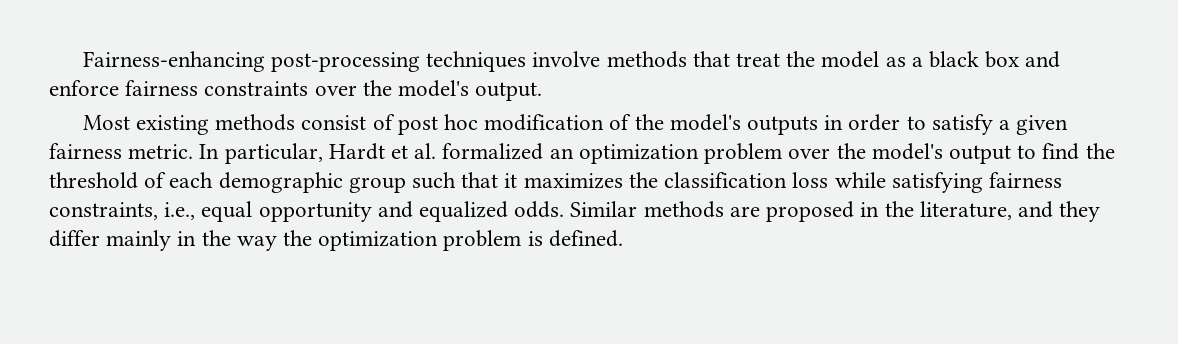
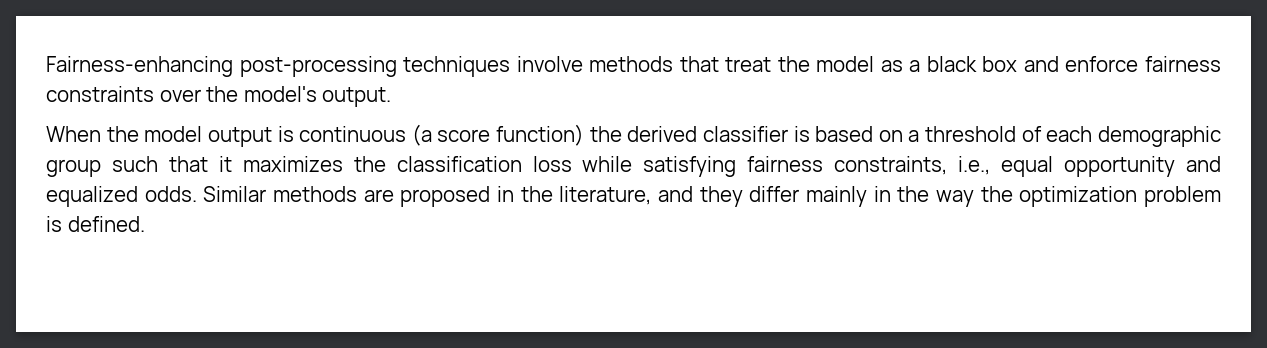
[82,114,1069,135] [49,143,1115,164] Most existing methods consist of post hoc modification of the model's outputs in order to satisfy a given fairness metric. In particular, Hardt et al. formalized an optimization problem over the model's output to find the -> [46,124,920,147] When the model output is continuous (a score function) the derived classifier is based on a

